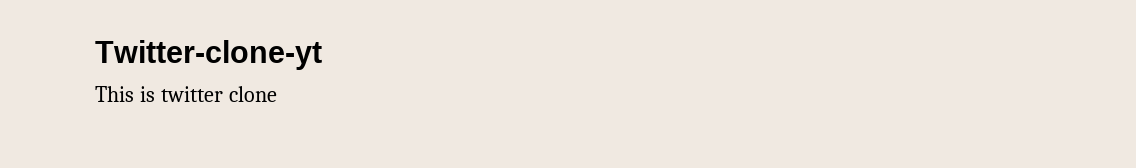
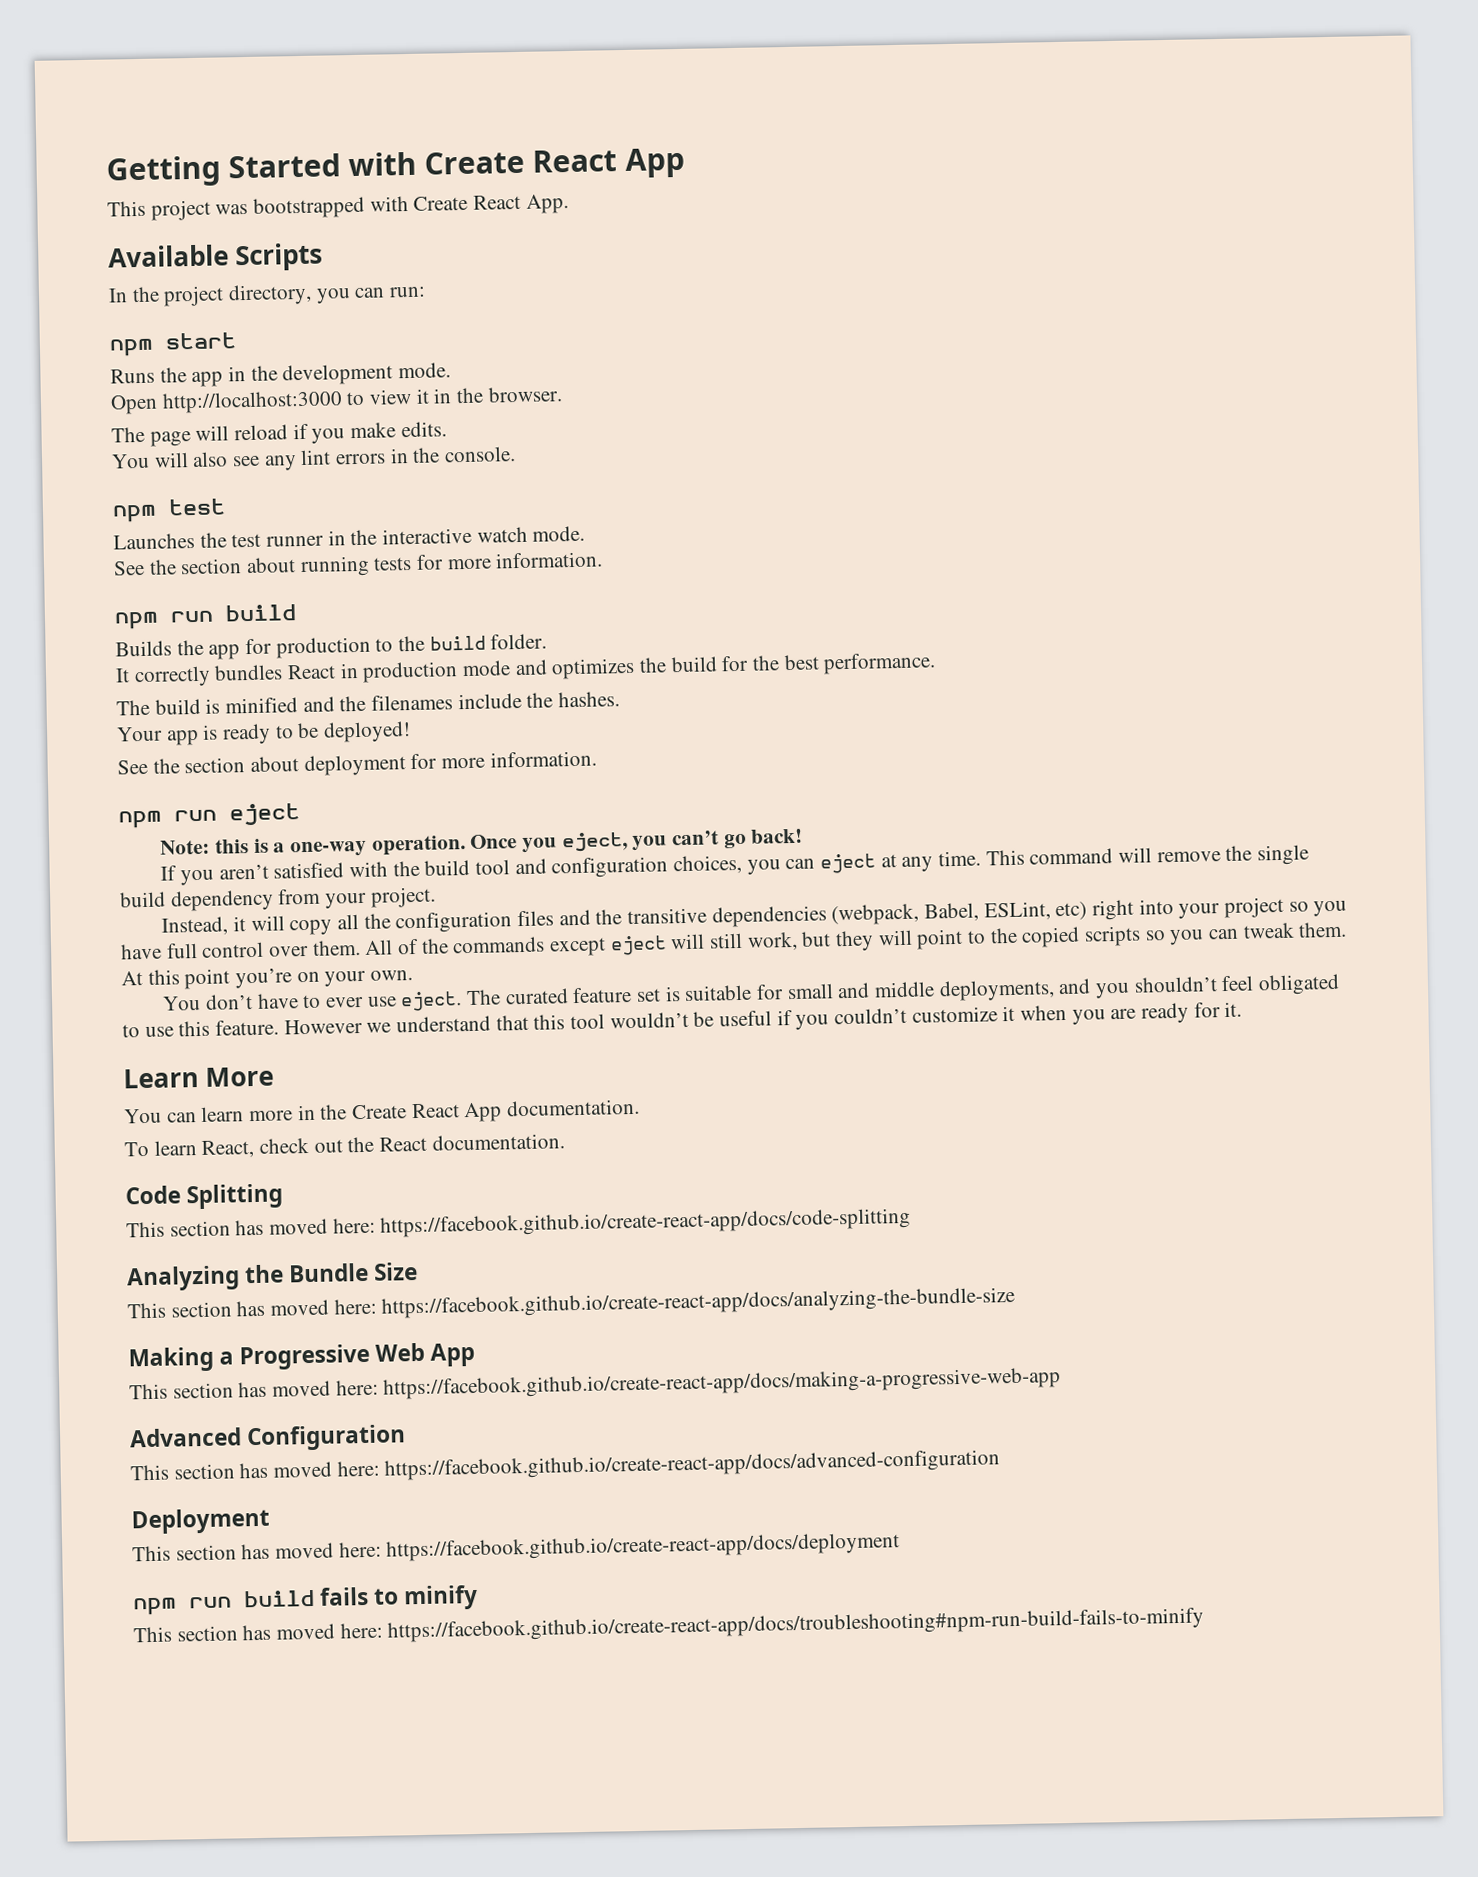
[95,40,322,70] [95,86,277,102] Twitter-clone-yt // This is twitter clone -> [106,147,685,188] [107,194,569,221] [108,242,324,272] [108,283,427,307] [109,332,236,357] [110,362,452,388] [110,386,563,415] [111,421,447,447] [111,446,517,471] [112,498,226,523] [113,525,586,550] [113,551,604,578] [114,604,297,630] [115,633,548,660] [115,652,937,688] [116,691,621,716] [116,721,412,746] [117,750,597,777] [118,803,300,829] [160,828,804,858] [160,844,1310,886] [120,886,436,912] [161,896,1348,936] [121,921,1348,960] [121,968,414,990] [162,973,1341,1012] [122,1001,1243,1038] [123,1066,275,1089] [124,1098,641,1124] [124,1133,565,1158] [125,1183,284,1210] [126,1207,912,1238] [126,1261,419,1292] [127,1286,1016,1319] [128,1342,476,1373] [129,1367,1062,1400] [129,1424,407,1452] [130,1449,1001,1481] [131,1507,270,1535] [132,1532,901,1562] [133,1584,479,1616] [133,1607,1205,1643] Getting Started with Create React App // This project was bootstrapped with Create React App. // Available Scripts // In the project directory, you can run: // npm start // Runs the app in the development mode. // Open http://localhost:3000 to view it in the browser. // The page will reload if you make edits. // You will also see any lint errors in the console. // npm test // Launches the test runner in the interactive watch mode. // See the section about running tests for more information. // npm run build // Builds the app for production to the build folder. // It correctly bundles React in production mode and optimizes the build for the best performance. // The build is minified and the filenames include the hashes. // Your app is ready to be deployed! // See the section about deployment for more information. // npm run eject // Note: this is a one-way operation. Once you eject, you can’t go back! // If you aren’t satisfied with the build tool and configuration choices, you can eject at any time. This command will remove the single build dependency from your project. // Instead, it will copy all the configuration files and the transitive dependencies (webpack, Babel, ESLint, etc) right into your project so you have full control over them. All of the commands except eject will still work, but they will point to the copied scripts so you can tweak them. At this point you’re on your own. // You don’t have to ever use eject. The curated feature set is suitable for small and middle deployments, and you shouldn’t feel obligated to use this feature. However we understand that this tool wouldn’t be useful if you couldn’t customize it when you are ready for it. // Learn More // You can learn more in the Create React App documentation. // To learn React, check out the React documentation. // Code Splitting // This section has moved here: https://facebook.github.io/create-react-app/docs/code-splitting // Analyzing the Bundle Size // This section has moved here: https://facebook.github.io/create-react-app/docs/analyzing-the-bundle-size // Making a Progressive Web App // This section has moved here: https://facebook.github.io/create-react-app/docs/making-a-progressive-web-app // Advanced Configuration // This section has moved here: https://facebook.github.io/create-react-app/docs/advanced-configuration // Deployment // This section has moved here: https://facebook.github.io/create-react-app/docs/deployment // npm run build fails to minify // This section has moved here: https://facebook.github.io/create-react-app/docs/troubleshooting#npm-run-build-fails-to-minify

